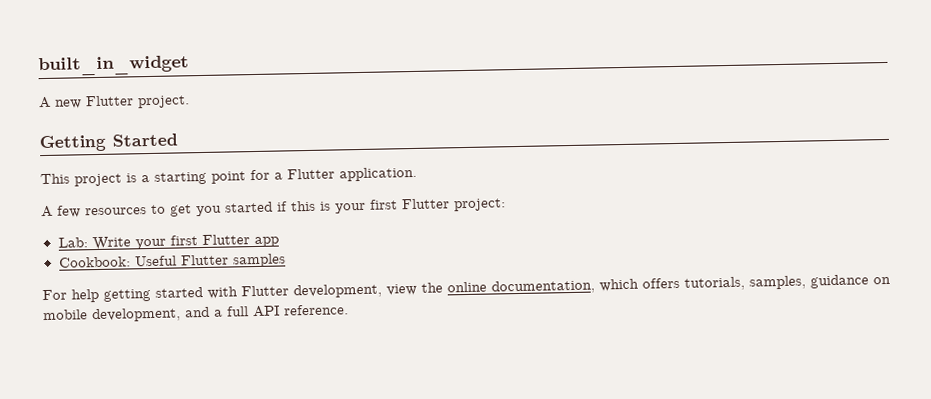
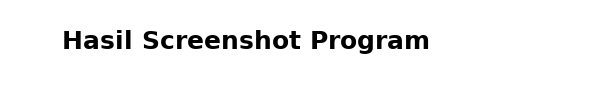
[38,55,189,77] [38,95,190,109] [39,133,178,153] [40,166,417,187] [41,198,506,218] [57,234,279,251] [58,253,286,268] [42,274,891,303] [43,304,349,323] built_in_widget // A new Flutter project. // Getting Started // This project is a starting point for a Flutter application. // A few resources to get you started if this is your first Flutter project: // Lab: Write your first Flutter app // Cookbook: Useful Flutter samples // For help getting started with Flutter development, view the online documentation, which offers tutorials, samples, guidance on mobile development, and a full API reference. -> [62,30,430,54] Hasil Screenshot Program

